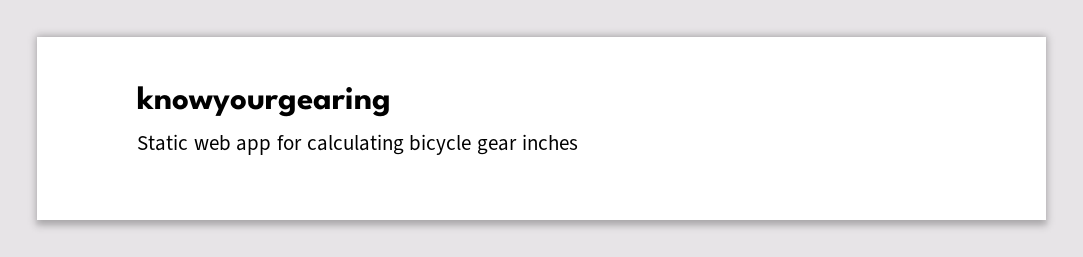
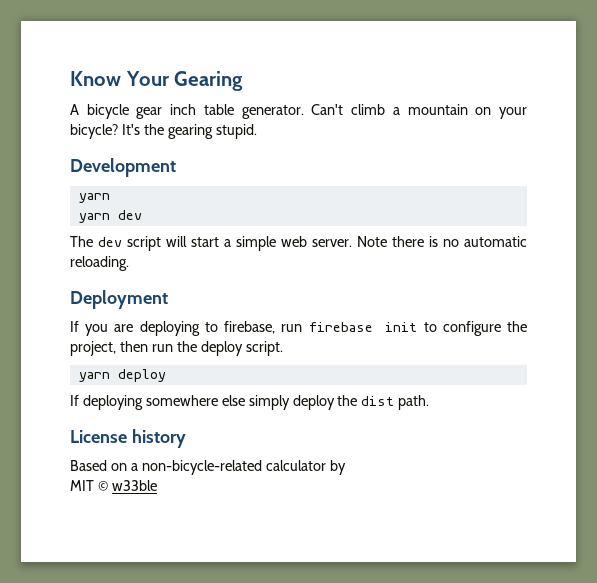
[137,86,391,117] [137,134,578,155] knowyourgearing // Static web app for calculating bicycle gear inches -> [70,71,244,91] [70,104,528,119] [70,124,257,139] [70,158,176,177] [78,193,110,203] [78,210,142,223] [70,236,527,251] [70,256,129,271] [70,290,168,309] [70,321,527,336] [70,341,283,356] [78,369,166,382] [70,395,430,410] [70,429,186,448] [70,460,346,475] [70,480,157,491] Know Your Gearing // A bicycle gear inch table generator. Can't climb a mountain on your bicycle? It's the gearing stupid. // Development // yarn // yarn dev // The dev script will start a simple web server. Note there is no automatic reloading. // Deployment // If you are deploying to firebase, run firebase init to configure the project, then run the deploy script. // yarn deploy // If deploying somewhere else simply deploy the dist path. // License history // Based on a non-bicycle-related calculator by // MIT © w33ble

